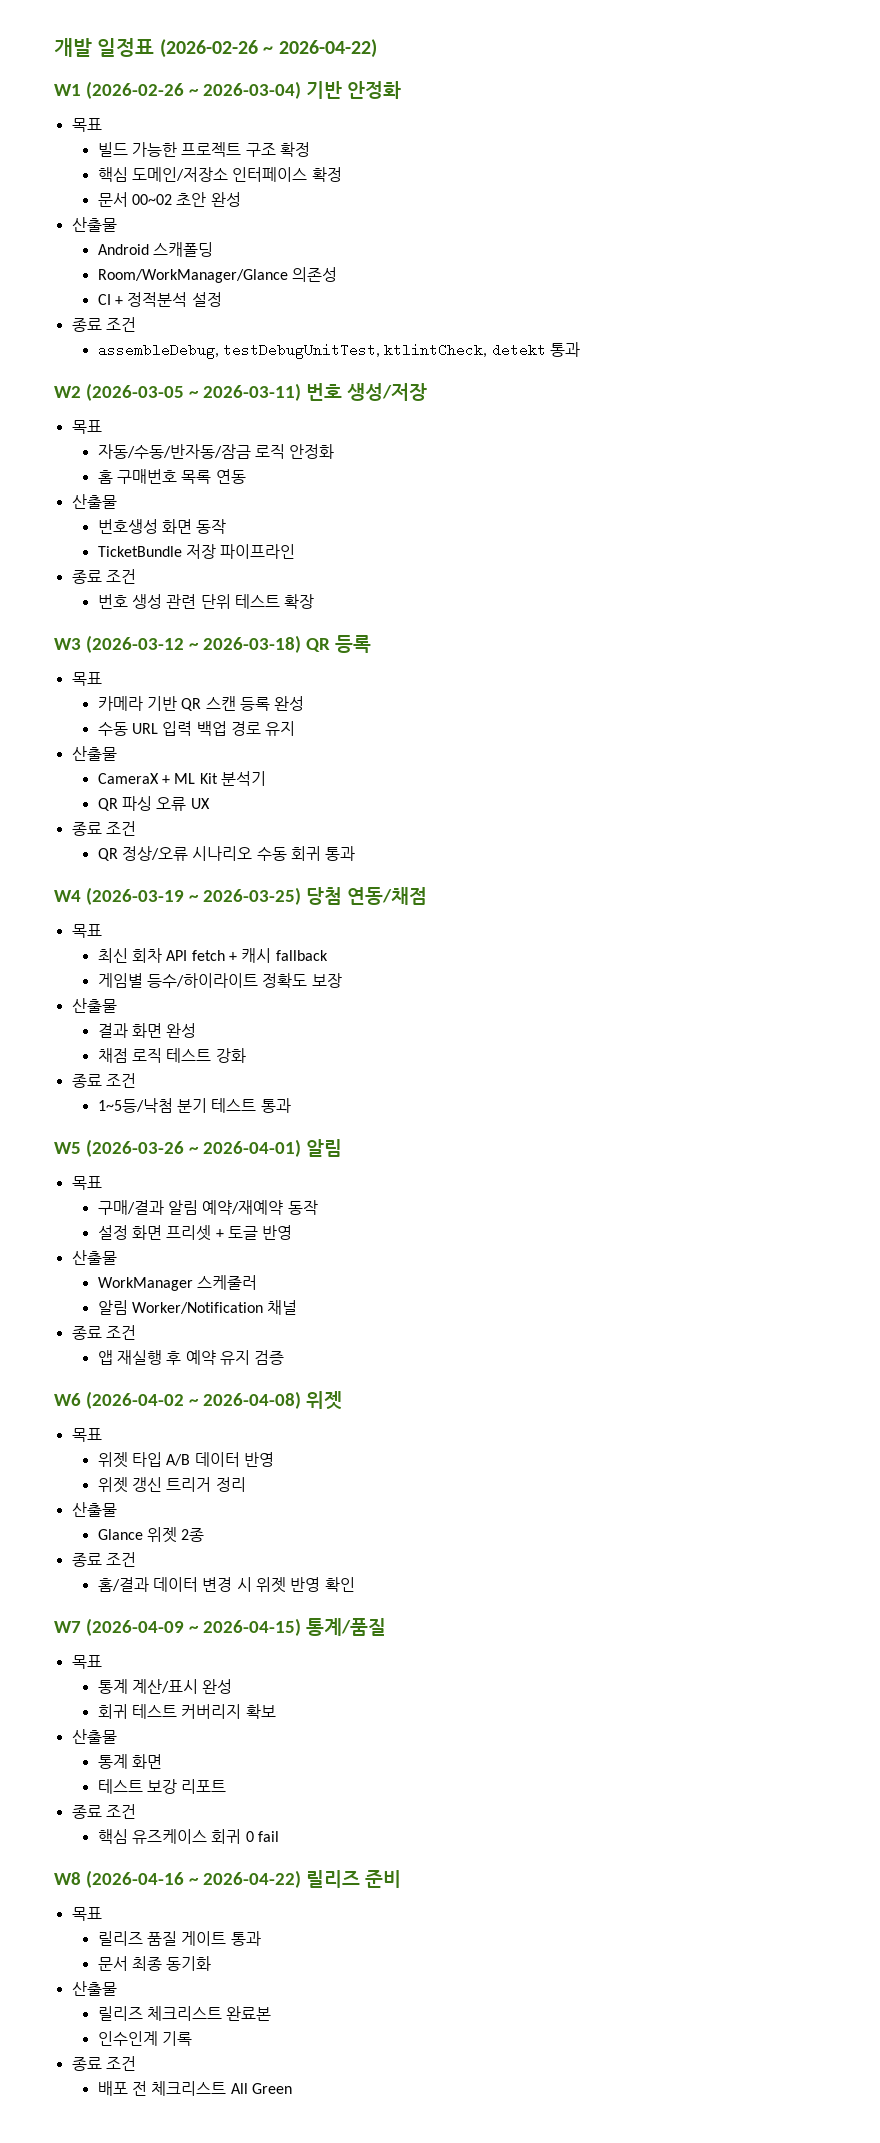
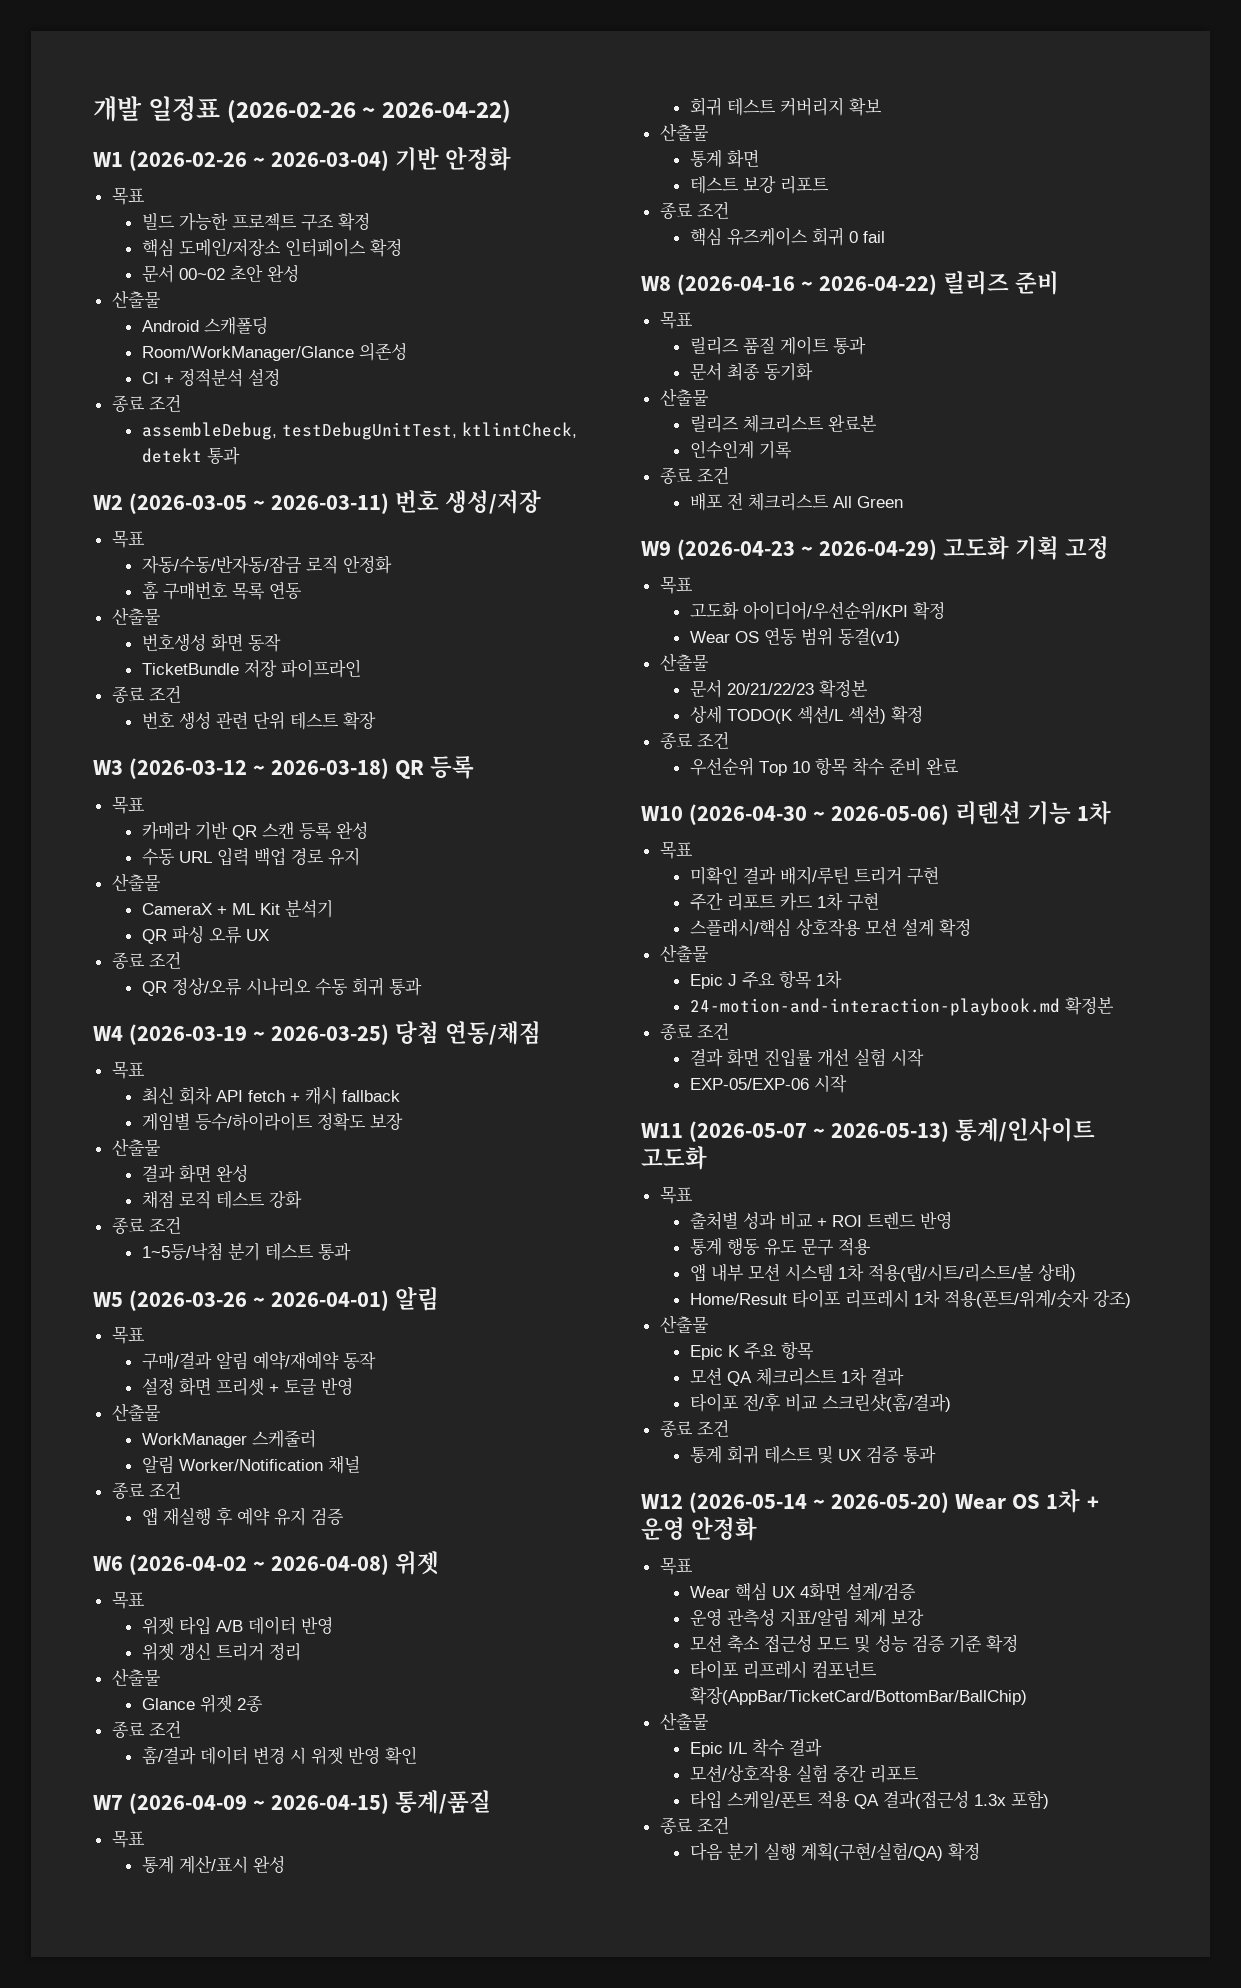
(292, 2088) none -> [641,536,1110,560] [659,576,693,594] [689,601,945,620] [689,627,900,646] [659,653,709,672] [689,679,868,698] [689,706,923,724] [659,731,729,749] [689,757,959,776] [641,801,1112,825] [659,841,693,859] [689,866,939,885] [689,892,879,911] [689,918,971,937] [659,944,709,963] [689,970,842,989] [689,997,1114,1016] [659,1022,729,1040] [689,1048,924,1067] [689,1075,847,1093] [641,1118,1096,1142] [641,1146,707,1170] [659,1186,693,1204] [689,1211,952,1230] [689,1237,871,1256] [689,1263,1076,1282] [689,1289,1131,1308] [659,1315,709,1334] [689,1341,814,1360] [689,1367,904,1386] [689,1393,951,1412] [659,1419,729,1437] [689,1445,936,1464] [641,1489,1099,1513] [641,1517,758,1541] [659,1557,693,1575] [689,1582,916,1601] [689,1608,924,1627] [689,1634,1018,1653] [689,1660,877,1679] [689,1687,1027,1705] [659,1712,709,1731] [689,1738,822,1757] [689,1764,919,1783] [689,1790,1049,1809] [659,1816,729,1834] [689,1842,980,1861] // W9 (2026-04-23 ~ 2026-04-29) 고도화 기획 고정 // 목표 // 고도화 아이디어/우선순위/KPI 확정 // Wear OS 연동 범위 동결(v1) // 산출물 // 문서 20/21/22/23 확정본 // 상세 TODO(K 섹션/L 섹션) 확정 // 종료 조건 // 우선순위 Top 10 항목 착수 준비 완료 // W10 (2026-04-30 ~ 2026-05-06) 리텐션 기능 1차 // 목표 // 미확인 결과 배지/루틴 트리거 구현 // 주간 리포트 카드 1차 구현 // 스플래시/핵심 상호작용 모션 설계 확정 // 산출물 // Epic J 주요 항목 1차 // 24-motion-and-interaction-playbook.md 확정본 // 종료 조건 // 결과 화면 진입률 개선 실험 시작 // EXP-05/EXP-06 시작 // W11 (2026-05-07 ~ 2026-05-13) 통계/인사이트 고도화 // 목표 // 출처별 성과 비교 + ROI 트렌드 반영 // 통계 행동 유도 문구 적용 // 앱 내부 모션 시스템 1차 적용(탭/시트/리스트/볼 상태) // Home/Result 타이포 리프레시 1차 적용(폰트/위계/숫자 강조) // 산출물 // Epic K 주요 항목 // 모션 QA 체크리스트 1차 결과 // 타이포 전/후 비교 스크린샷(홈/결과) // 종료 조건 // 통계 회귀 테스트 및 UX 검증 통과 // W12 (2026-05-14 ~ 2026-05-20) Wear OS 1차 + 운영 안정화 // 목표 // Wear 핵심 UX 4화면 설계/검증 // 운영 관측성 지표/알림 체계 보강 // 모션 축소 접근성 모드 및 성능 검증 기준 확정 // 타이포 리프레시 컴포넌트 확장(AppBar/TicketCard/BottomBar/BallChip) // 산출물 // Epic I/L 착수 결과 // 모션/상호작용 실험 중간 리포트 // 타입 스케일/폰트 적용 QA 결과(접근성 1.3x 포함) // 종료 조건 // 다음 분기 실행 계획(구현/실험/QA) 확정

